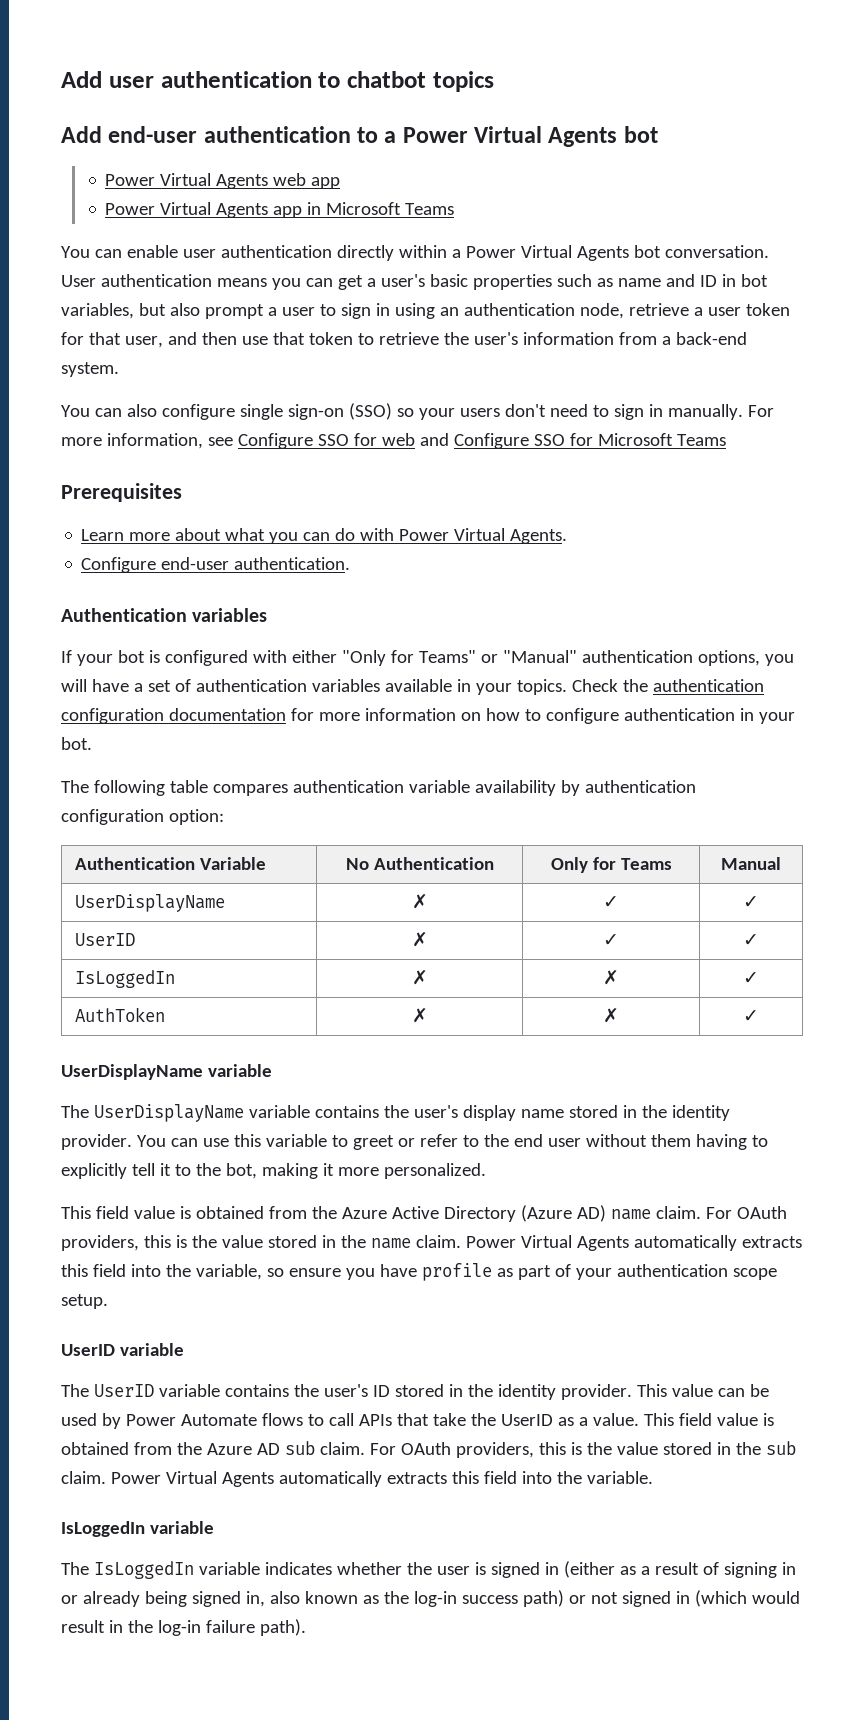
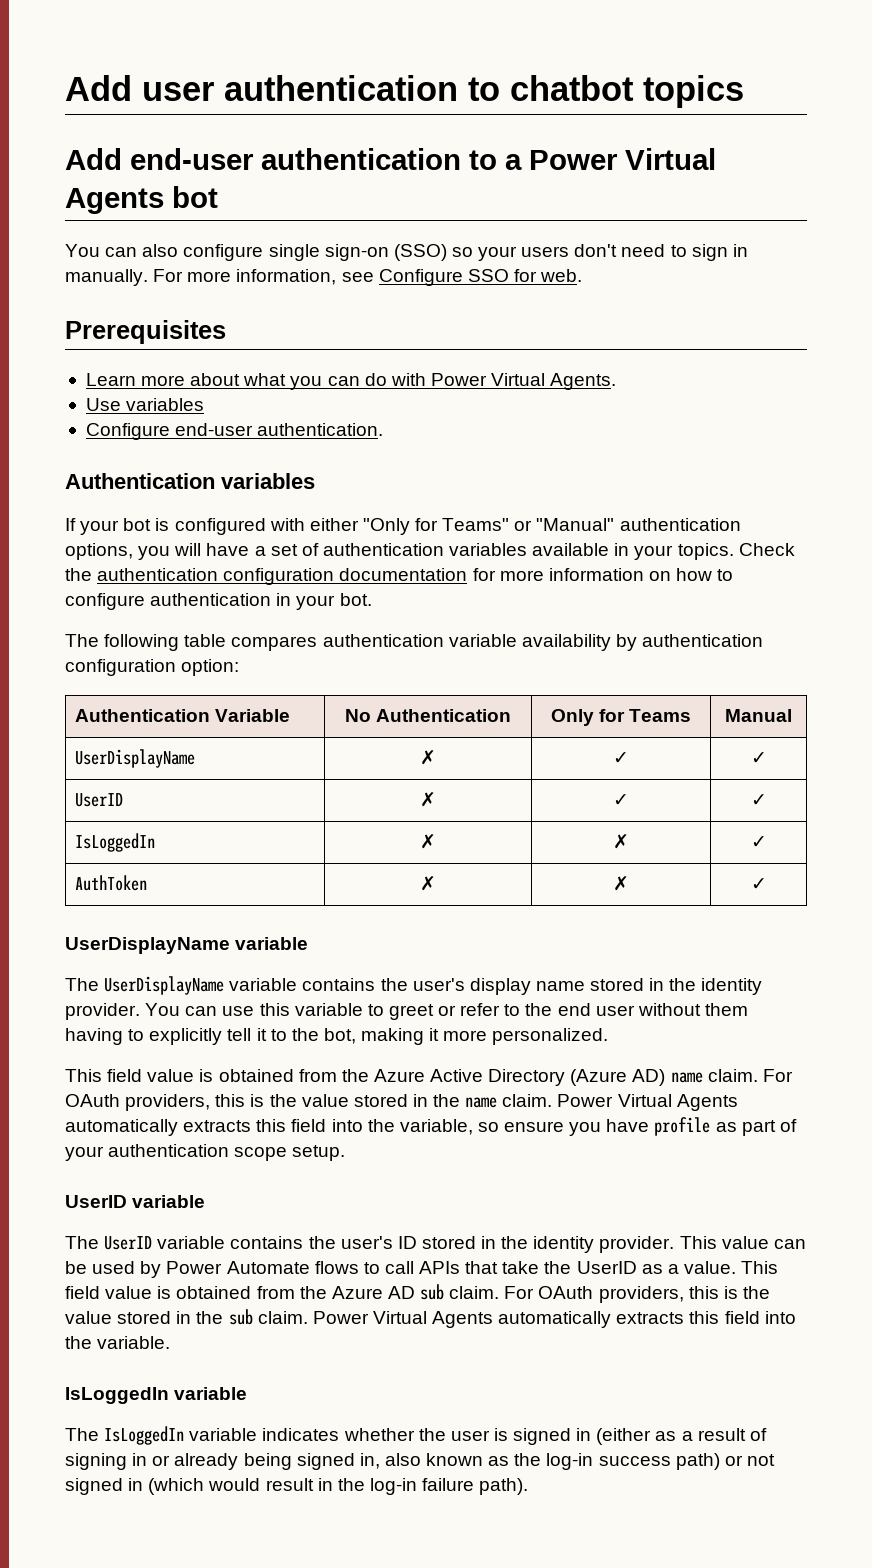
[105,173,341,189] [105,202,455,218] [61,245,769,261] [61,274,768,290] [61,303,790,319] [61,332,747,348] [61,362,119,377] // Power Virtual Agents web app // Power Virtual Agents app in Microsoft Teams // You can enable user authentication directly within a Power Virtual Agents bot conversation. User authentication means you can get a user's basic properties such as name and ID in bot variables, but also prompt a user to sign in using an authentication node, retrieve a user token for that user, and then use that token to retrieve the user's information from a back-end system. -> (218, 197) none
[381,433,726,449] web and Configure SSO for Microsoft Teams -> [540,269,583,282] web.
(568, 536) none -> [85,398,205,411] // Use variables

